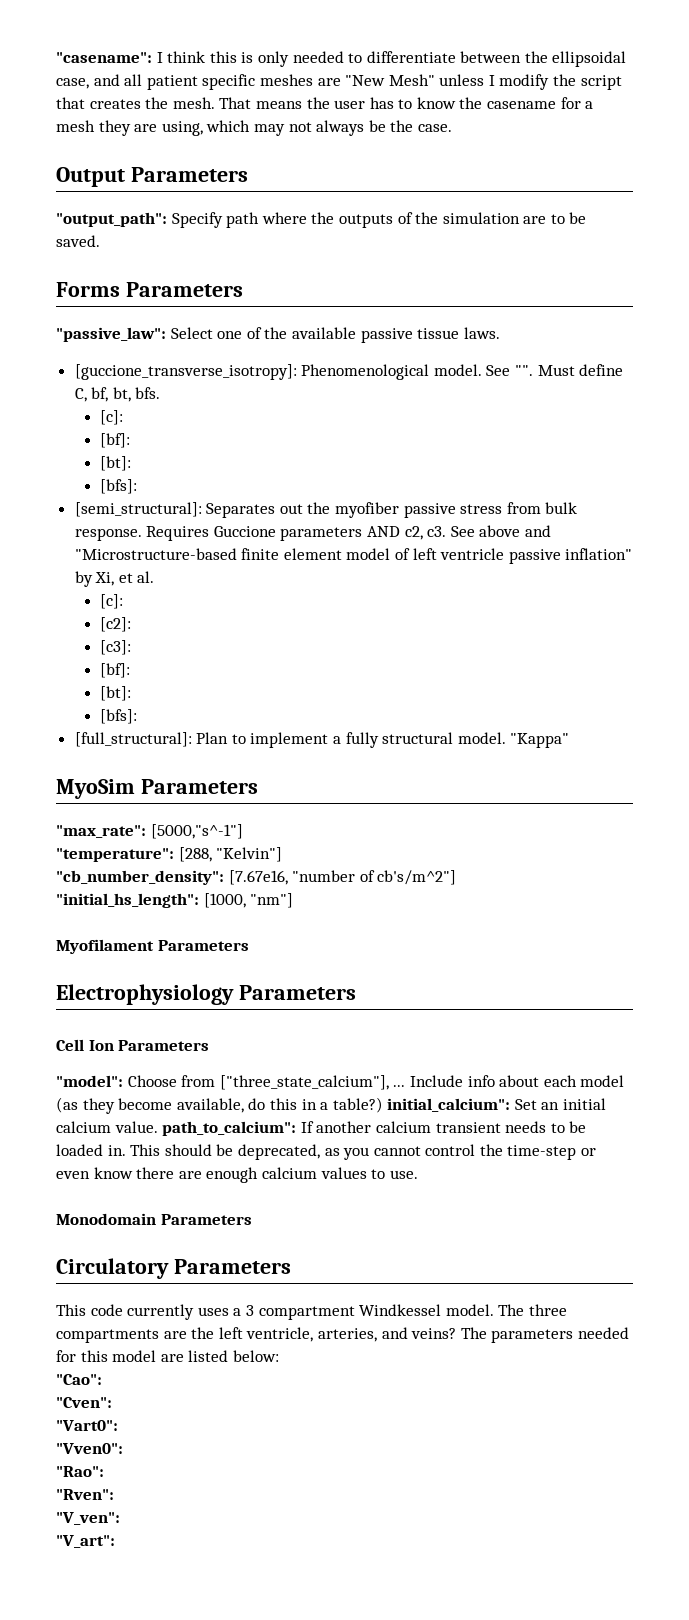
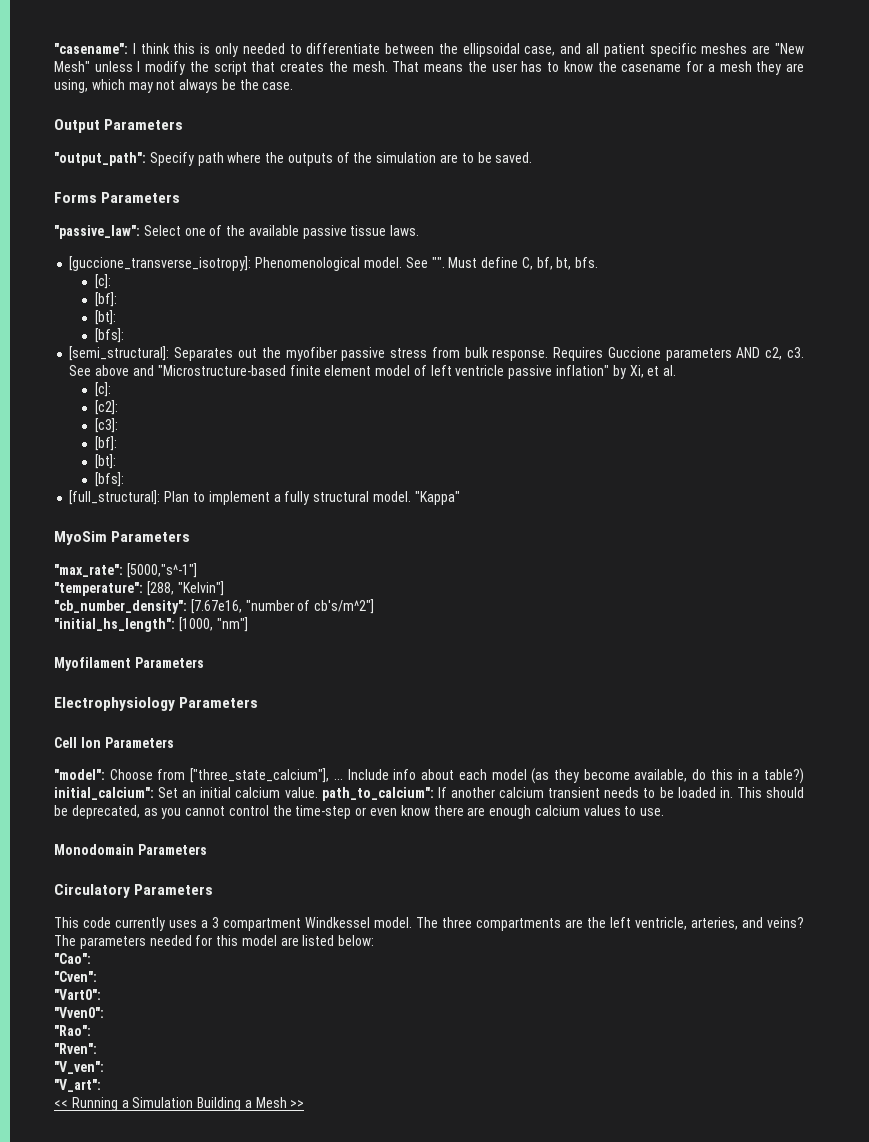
(115, 1541) none -> [54,1097,305,1111] // << Running a Simulation Building a Mesh >>

